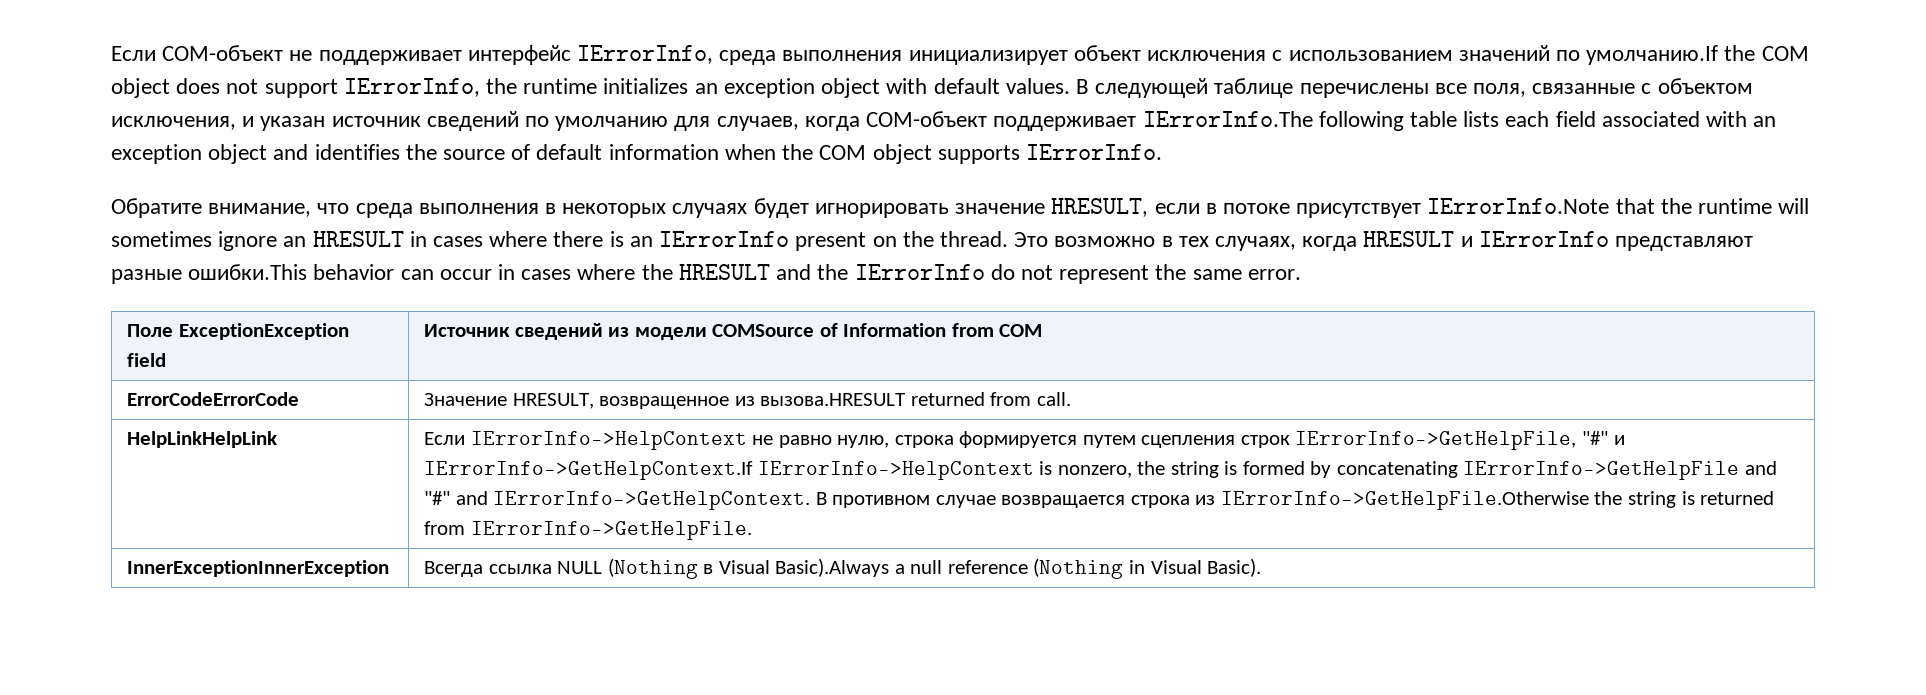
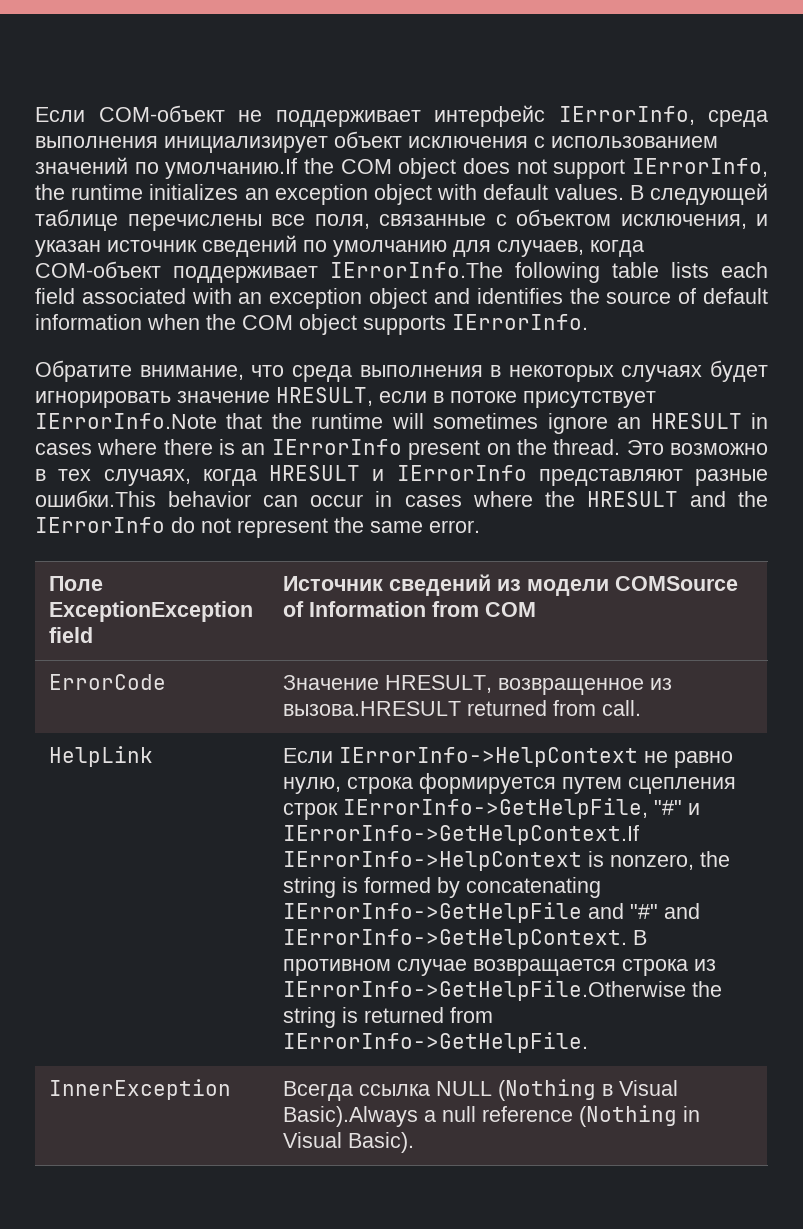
[127,392,300,406] ErrorCodeErrorCode -> [48,674,166,690] ErrorCode
[127,431,278,448] HelpLinkHelpLink -> [48,746,153,767] HelpLink
[127,560,390,577] InnerExceptionInnerException -> [48,1079,231,1100] InnerException

